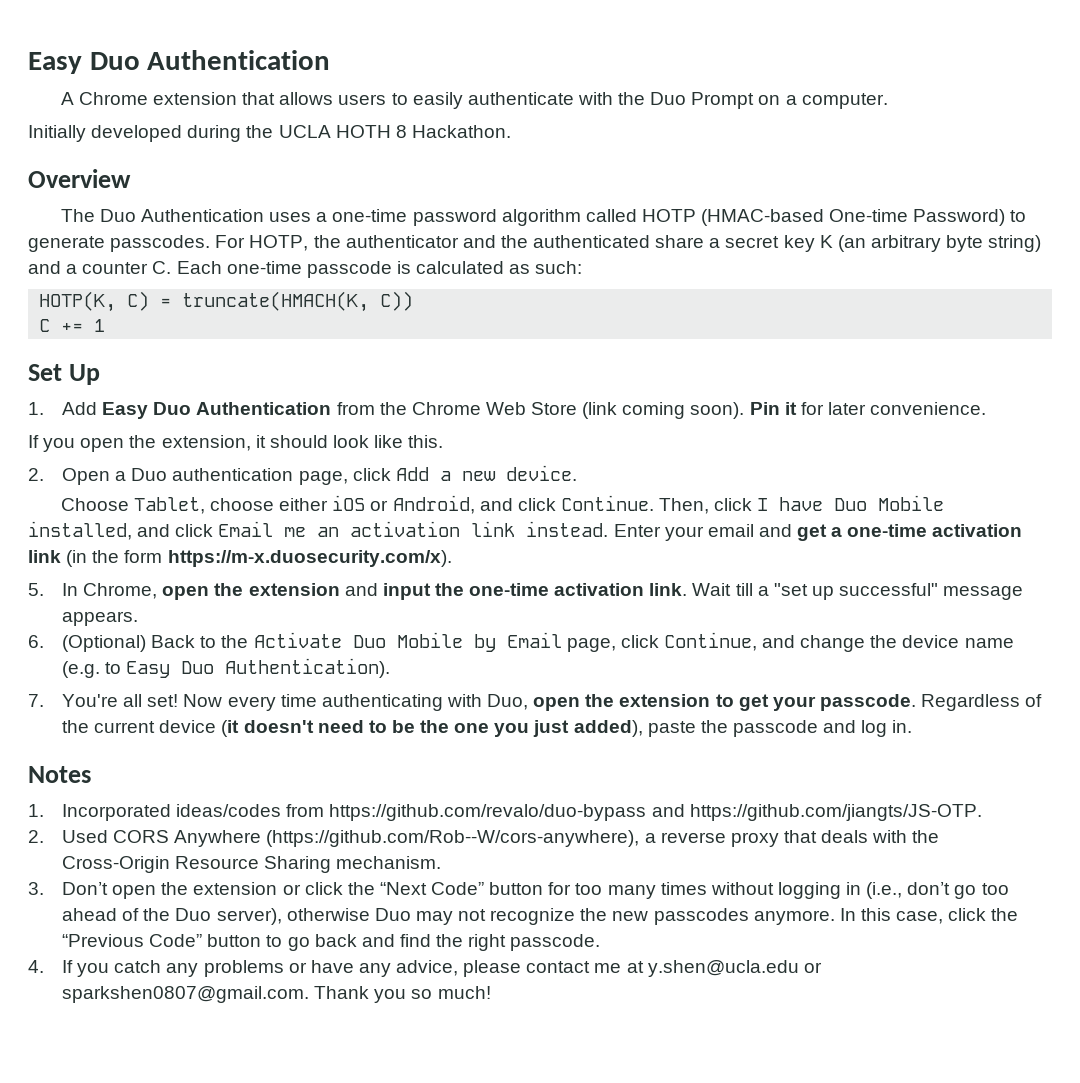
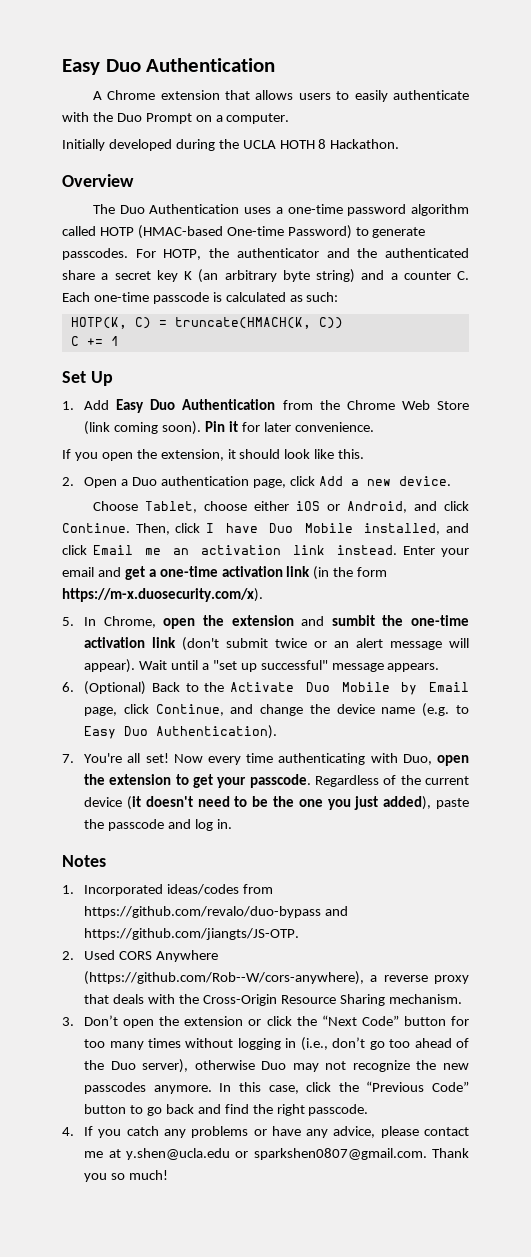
[382,583,431,600] input -> [331,615,375,626] sumbit
[649,583,753,596] link. Wait till -> [152,637,470,651] [84,659,198,673] link (don't submit twice or an alert message will appear). Wait until

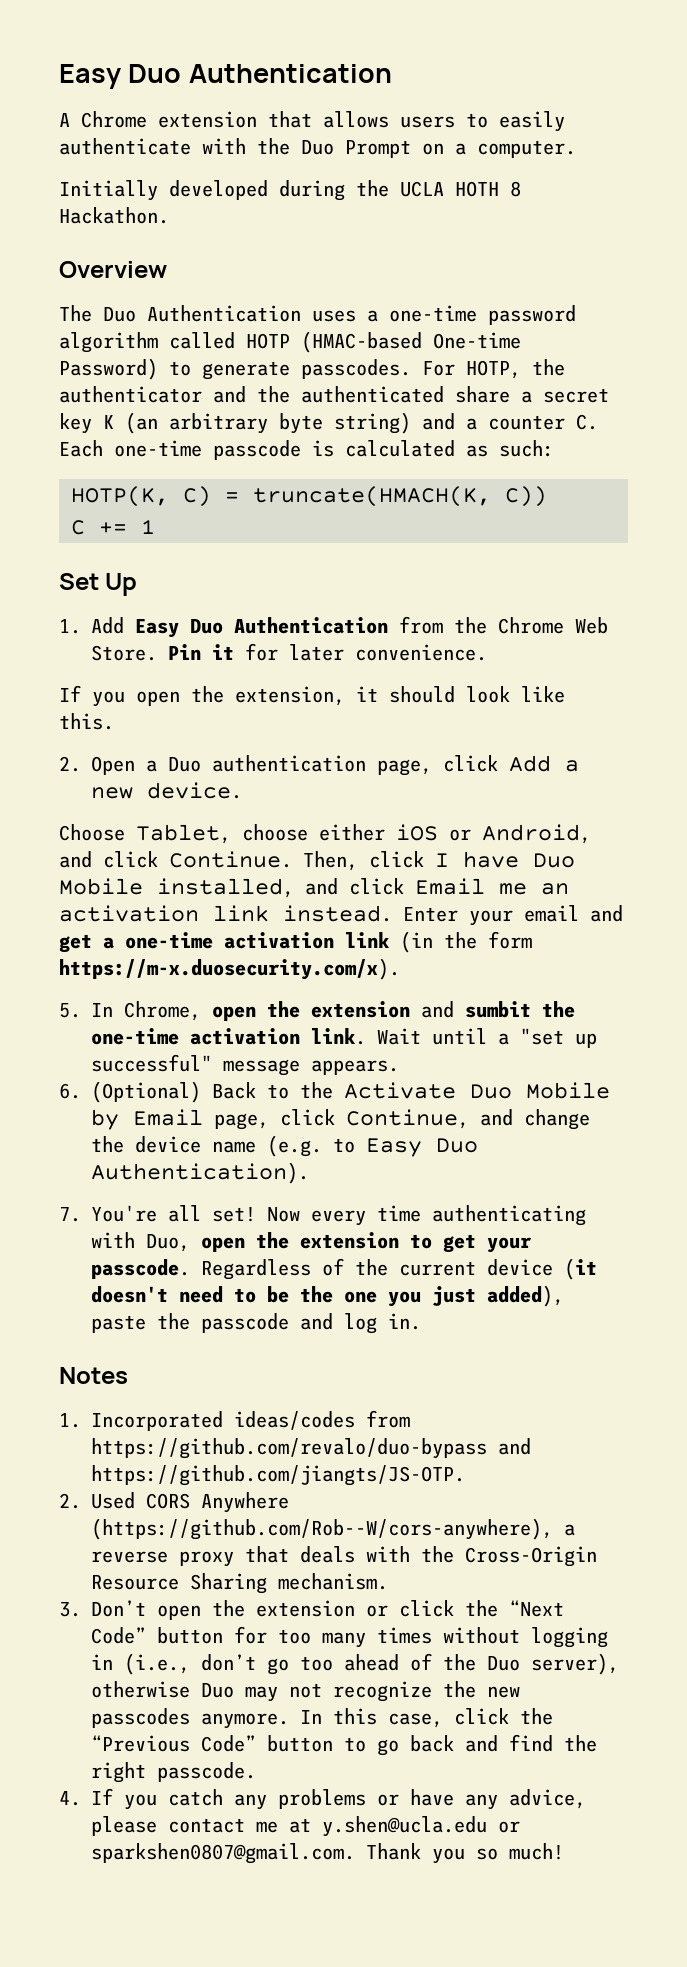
[437,401,469,410] [84,421,201,435] Store (link coming soon). -> [91,645,157,661] Store.
[152,637,470,651] [84,659,136,673] link (don't submit twice or an alert message will appear). -> [311,1028,366,1045] link.

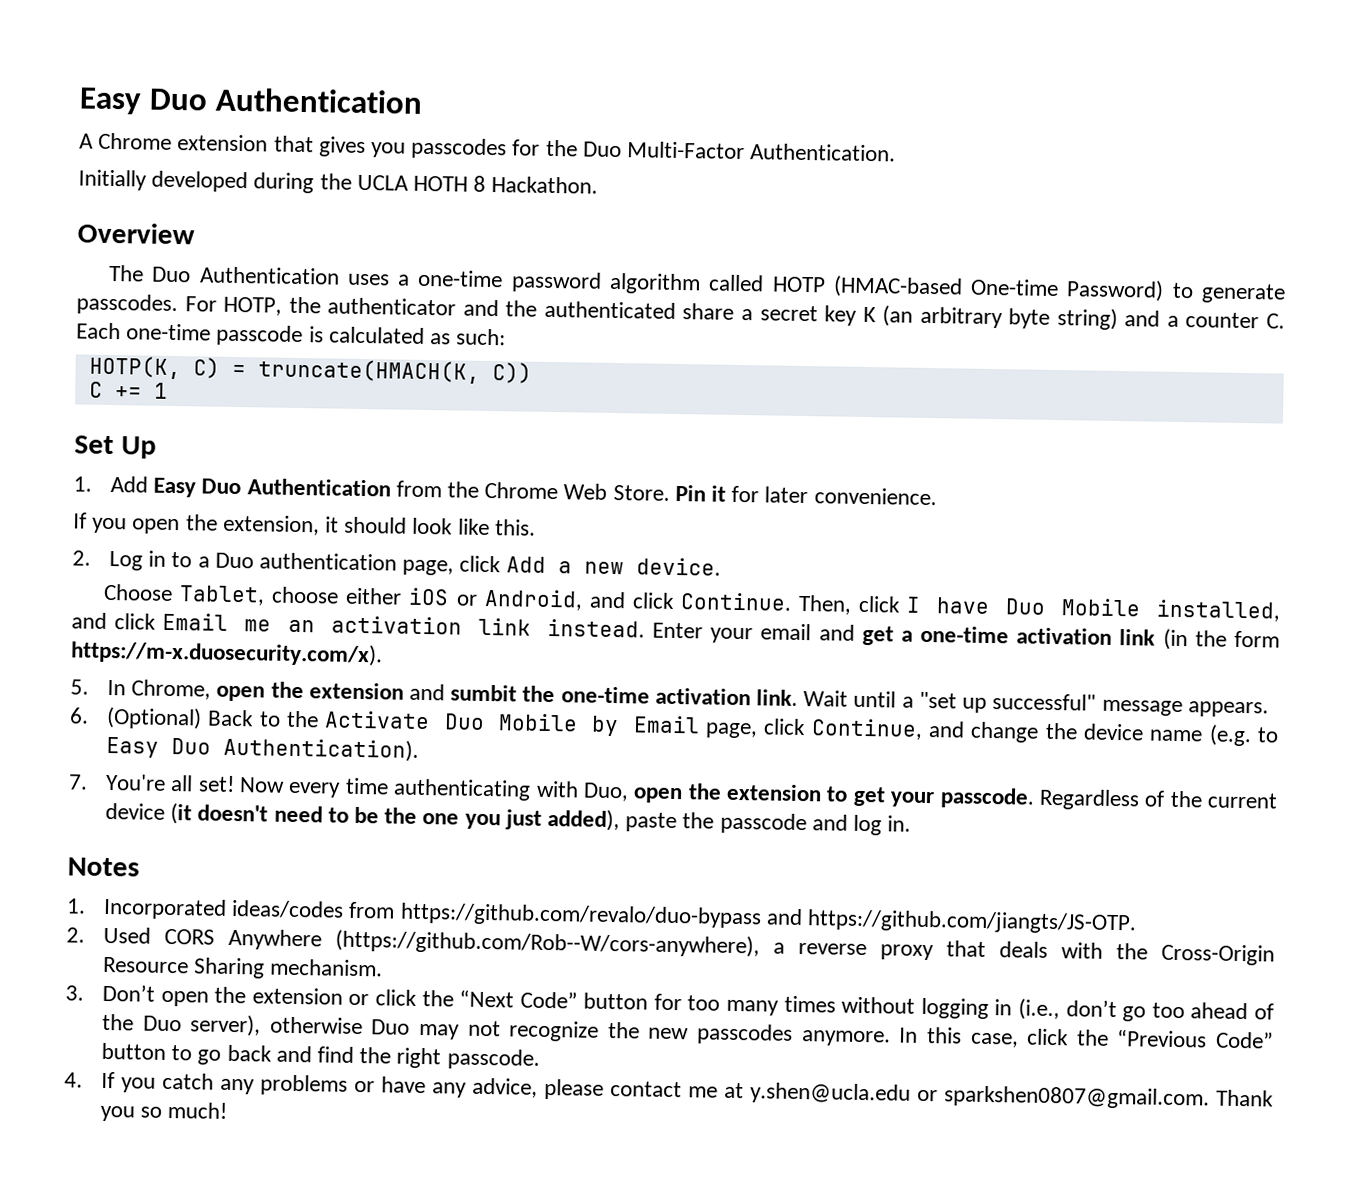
[323,111,565,132] [59,138,576,158] allows users to easily authenticate with the Duo Prompt on a computer. -> [318,136,897,162] gives you passcodes for the Duo Multi-Factor Authentication.
[91,756,135,775] Open -> [108,550,193,571] Log in to

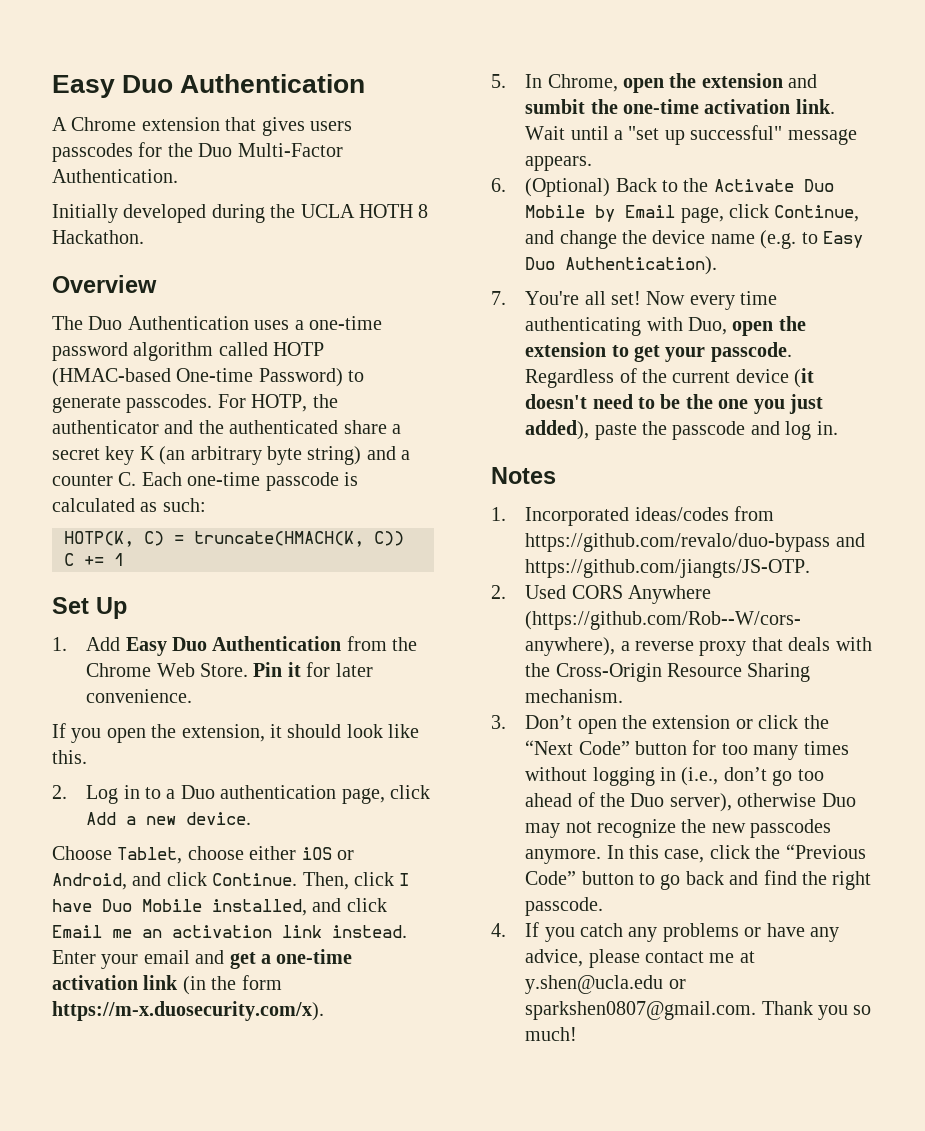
[371,142,407,158] you -> [310,121,352,131] users

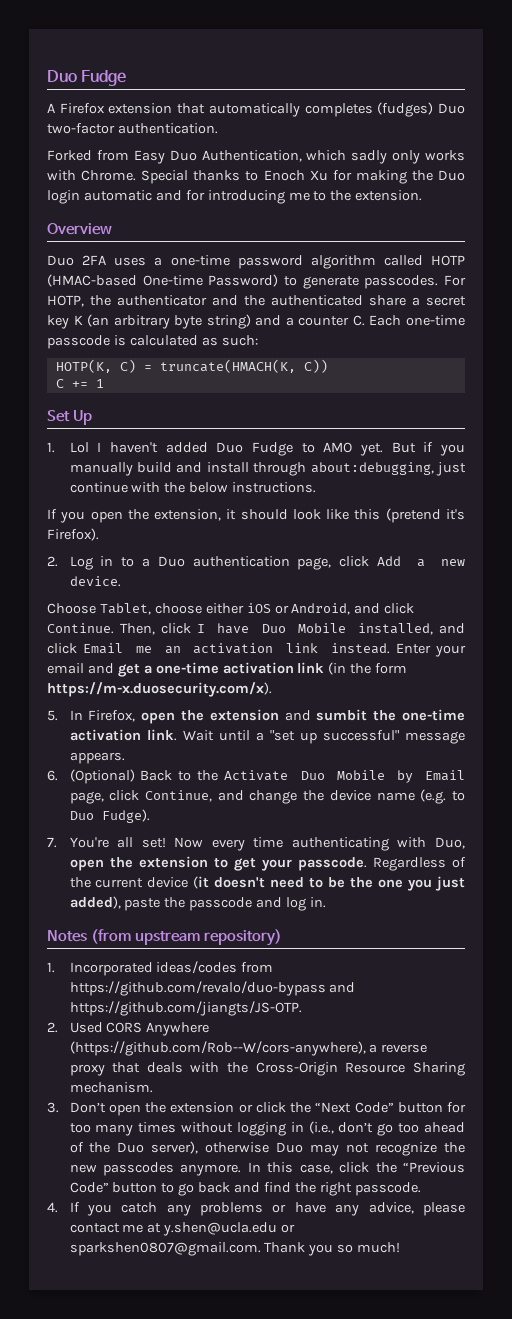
[52,74,366,98] [52,117,352,136] [52,142,343,162] [52,169,178,183] [52,204,429,223] [52,230,144,244] [52,275,157,293] [52,316,249,330] Easy Duo Authentication // A Chrome extension that gives users passcodes for the Duo Multi-Factor Authentication. // Initially developed during the UCLA HOTH 8 Hackathon. // Overview // The Duo Authentication -> [47,70,127,86] [47,102,465,117] [47,123,218,134] [47,150,465,164] [47,170,466,184] [47,190,423,204] [47,223,112,235] [47,255,107,266] Duo Fudge // A Firefox extension that automatically completes (fudges) Duo two-factor authentication. // Forked from Easy Duo Authentication, which sadly only works with Chrome. Special thanks to Enoch Xu for making the Duo login automatic and for introducing me to the extension. // Overview // Duo 2FA
[86,636,418,656] [86,662,373,677] [86,689,193,703] Add Easy Duo Authentication from the Chrome Web Store. Pin it for later convenience. -> [69,442,466,456] [69,462,466,476] [69,482,317,493] Lol I haven't added Duo Fudge to AMO yet. But if you manually build and install through about:debugging, just continue with the below instructions.
[52,750,87,764] this. -> [354,508,465,523] [47,528,99,541] this (pretend it's Firefox).
[547,74,618,92] Chrome, -> [88,710,136,722] Firefox,
[822,231,863,248] [525,256,718,275] Easy Duo Authentication). -> [69,809,150,823] Duo Fudge).
(556, 475) none -> [91,929,283,946] (from upstream repository)

